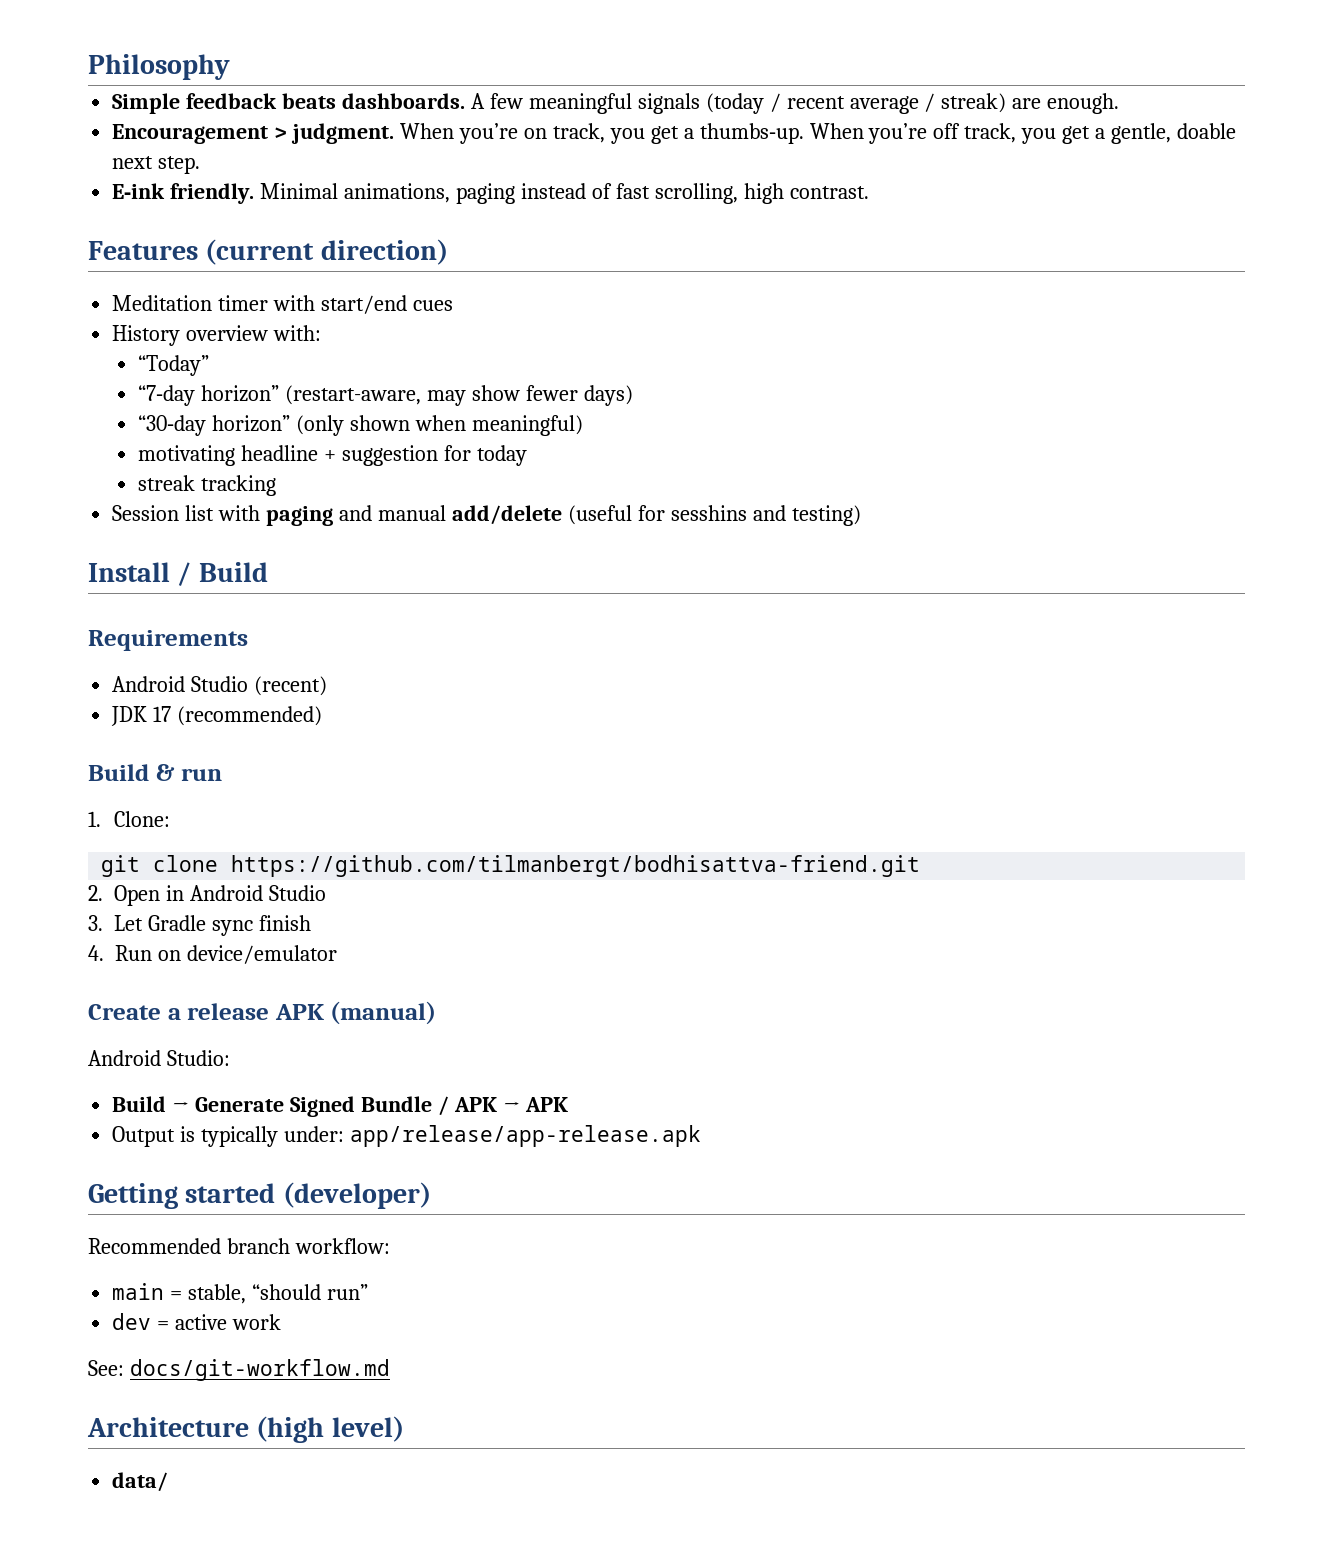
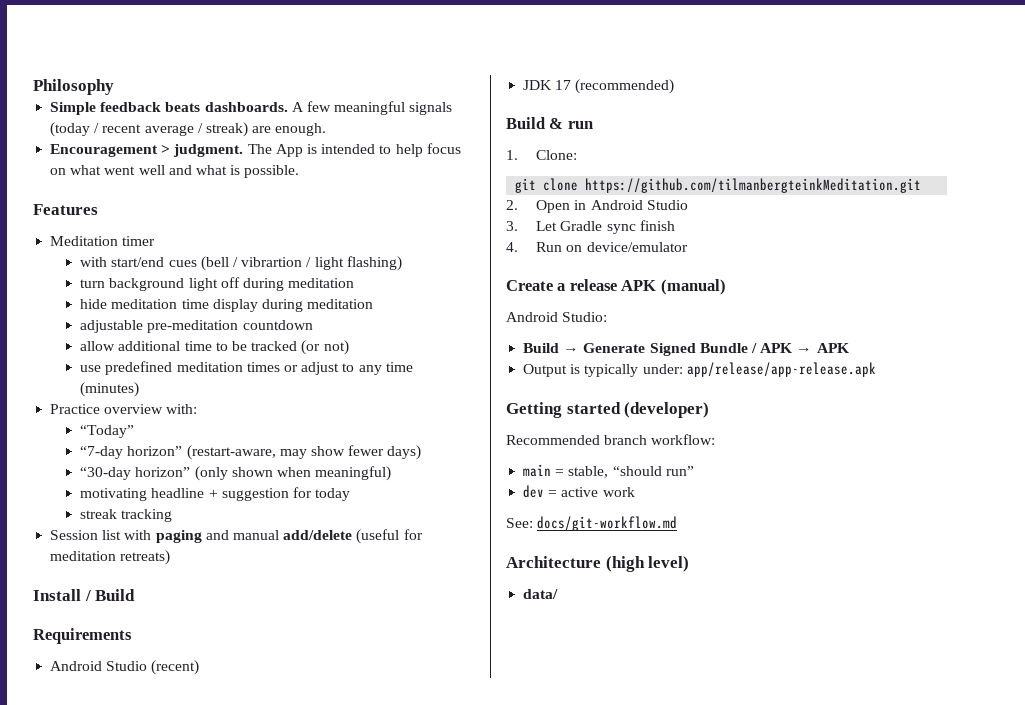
[400,123,1237,144] [112,156,201,174] [112,183,869,204] When you’re on track, you get a thumbs‑up. When you’re off track, you get a gentle, doable next step. // E‑ink friendly. Minimal animations, paging instead of fast scrolling, high contrast. -> [247,143,461,157] [50,165,300,178] The App is intended to help focus on what went well and what is possible.
[205,239,448,265] (current direction) -> (98, 209) none
(269, 303) none -> (156, 241) //
[112,325,181,346] // History -> [200,256,402,271] [80,277,355,291] [80,299,374,312] [80,320,313,333] [80,340,349,355] [80,361,413,375] [80,382,140,397] [50,404,101,414] (bell / vibrartion / light flashing) // turn background light off during meditation // hide meditation time display during meditation // adjustable pre-meditation countdown // allow additional time to be tracked (or not) // use predefined meditation times or adjust to any time (minutes) // Practice
[670,505,861,526] sesshins and testing) -> [50,550,171,565] meditation retreats)
[231,855,921,877] https://github.com/tilmanbergt/bodhisattva-friend.git -> [585,178,922,193] https://github.com/tilmanbergteinkMeditation.git

